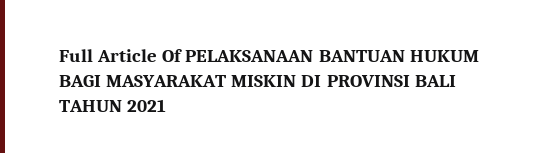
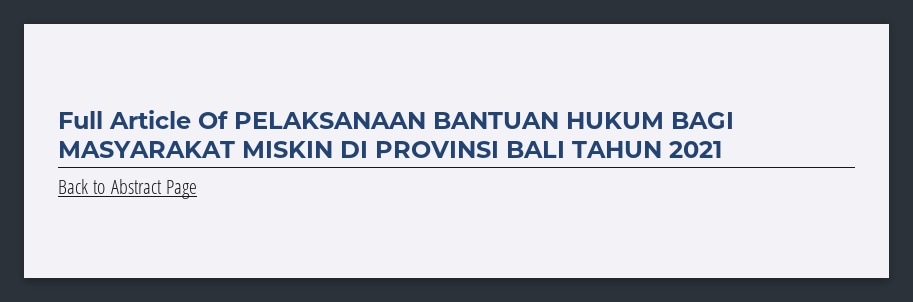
(167, 105) none -> [58,179,197,199] // Back to Abstract Page

